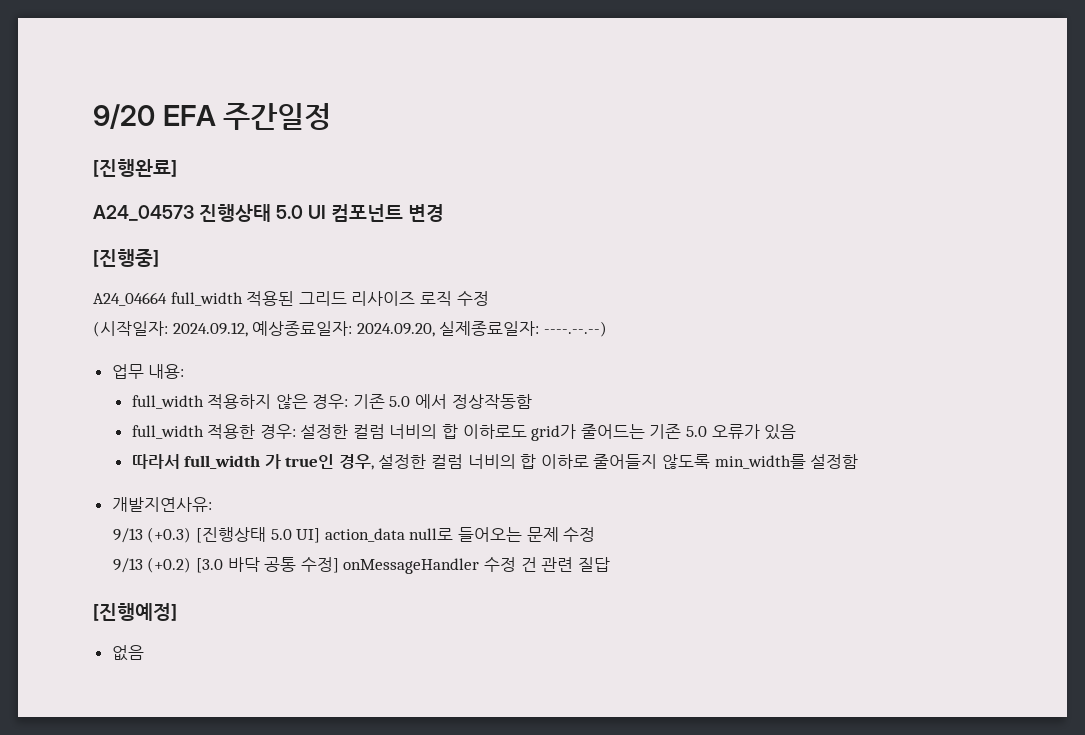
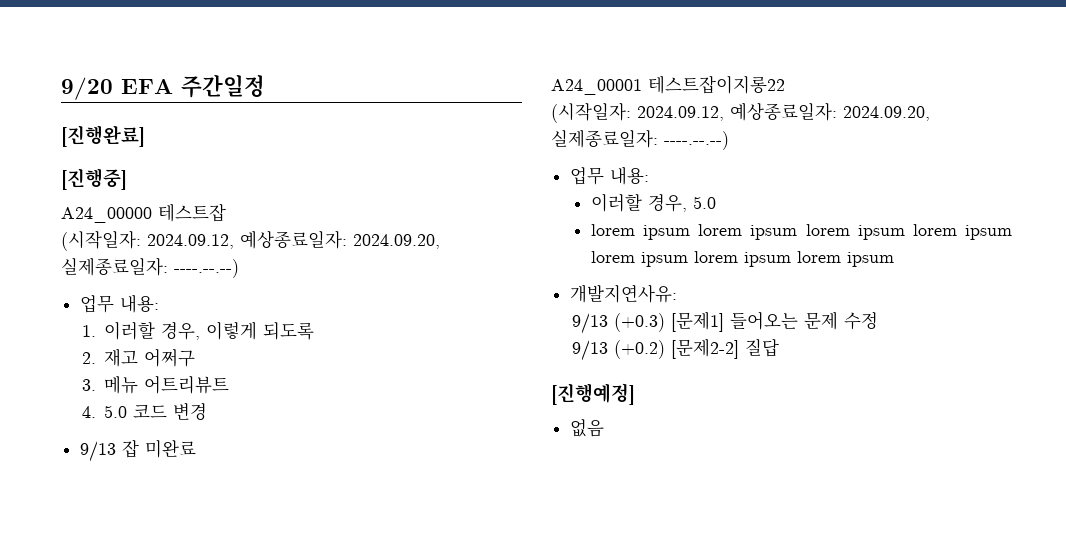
[93,204,444,222] [93,249,159,267] [93,291,489,306] [93,321,607,337] [111,364,185,379] [131,394,532,409] [131,424,797,441] [131,454,859,470] [111,497,212,512] [112,527,454,543] A24_04573 진행상태 5.0 UI 컴포넌트 변경 // [진행중] // A24_04664 full_width 적용된 그리드 리사이즈 로직 수정 // (시작일자: 2024.09.12, 예상종료일자: 2024.09.20, 실제종료일자: ----.--.--) // 업무 내용: // full_width 적용하지 않은 경우: 기존 5.0 에서 정상작동함 // full_width 적용한 경우: 설정한 컬럼 너비의 합 이하로도 grid가 줄어드는 기존 5.0 오류가 있음 // 따라서 full_width 가 true인 경우, 설정한 컬럼 너비의 합 이하로 줄어들지 않도록 min_width를 설정함 // 개발지연사유: // 9/13 (+0.3) [진행상태 5.0 UI] action_data null로 -> [61,168,127,190] [61,203,226,223] [61,231,440,251] [61,257,239,278] [80,294,160,313] [81,321,315,340] [81,348,196,367] [81,375,230,394] [81,402,208,420] [80,439,197,462] [551,75,785,95] [551,103,930,123] [551,129,729,150] [570,166,650,185] [590,193,716,212] [590,224,1012,240] [590,251,894,267] [570,284,678,303] [571,311,724,334] [진행중] // A24_00000 테스트잡 // (시작일자: 2024.09.12, 예상종료일자: 2024.09.20, 실제종료일자: ----.--.--) // 업무 내용: // 1. 이러할 경우, 이렇게 되도록 // 2. 재고 어쩌구 // 3. 메뉴 어트리뷰트 // 4. 5.0 코드 변경 // 9/13 잡 미완료 // A24_00001 테스트잡이지롱22 // (시작일자: 2024.09.12, 예상종료일자: 2024.09.20, 실제종료일자: ----.--.--) // 업무 내용: // 이러할 경우, 5.0 // lorem ipsum lorem ipsum lorem ipsum lorem ipsum lorem ipsum lorem ipsum lorem ipsum // 개발지연사유: // 9/13 (+0.3) [문제1]
[195,557,574,574] [3.0 바닥 공통 수정] onMessageHandler 수정 건 관련 -> [670,338,739,359] [문제2-2]

